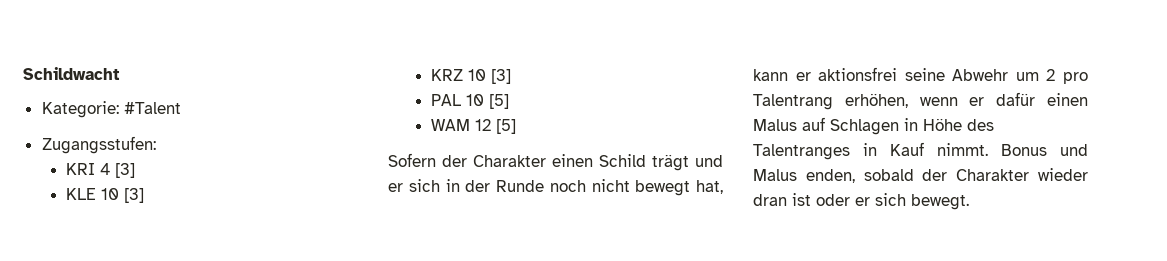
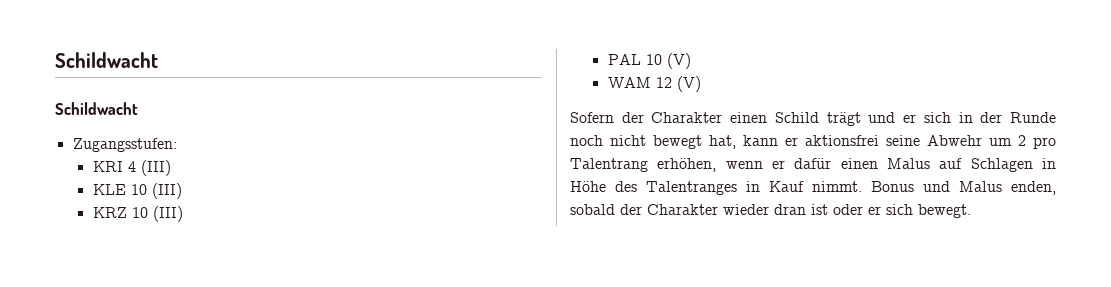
[23,67,120,80] [41,101,181,118] Schildwacht // Kategorie: #Talent -> [55,52,158,68] [55,102,138,115] Schildwacht // Schildwacht
[115,163,136,178] [3] -> [140,160,171,176] (III)
[124,188,145,203] [3] -> [151,183,182,199] (III)
[491,69,512,84] [3] -> [152,206,183,222] (III)
[489,94,510,109] [5] -> [666,53,691,69] (V)
[496,119,517,134] [5] -> [676,76,701,92] (V)

